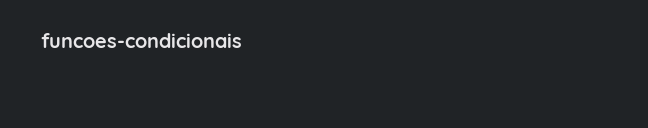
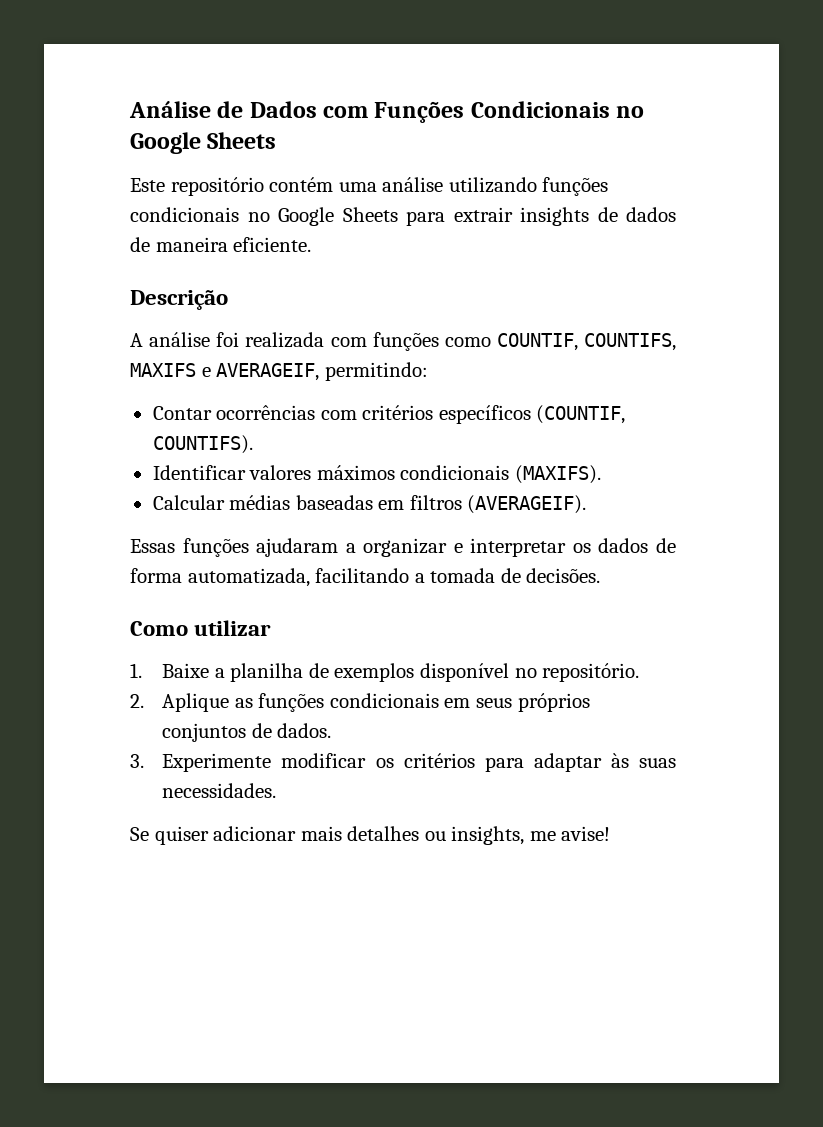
[41,33,242,48] funcoes-condicionais -> [129,101,645,123] [130,132,277,154] [130,177,609,196] [130,207,676,226] [130,237,312,252] [130,290,228,310] [130,332,676,351] [130,362,428,381] [152,405,626,424] [152,435,253,454] [152,465,601,484] [152,495,587,514] [130,538,676,557] [130,568,601,587] [130,620,272,636] [130,663,640,682] [130,693,590,712] [162,723,332,742] [130,753,676,772] [162,783,277,798] [130,826,611,845] Análise de Dados com Funções Condicionais no Google Sheets // Este repositório contém uma análise utilizando funções condicionais no Google Sheets para extrair insights de dados de maneira eficiente. // Descrição // A análise foi realizada com funções como COUNTIF, COUNTIFS, MAXIFS e AVERAGEIF, permitindo: // Contar ocorrências com critérios específicos (COUNTIF, COUNTIFS). // Identificar valores máximos condicionais (MAXIFS). // Calcular médias baseadas em filtros (AVERAGEIF). // Essas funções ajudaram a organizar e interpretar os dados de forma automatizada, facilitando a tomada de decisões. // Como utilizar // 1. Baixe a planilha de exemplos disponível no repositório. // 2. Aplique as funções condicionais em seus próprios conjuntos de dados. // 3. Experimente modificar os critérios para adaptar às suas necessidades. // Se quiser adicionar mais detalhes ou insights, me avise!

